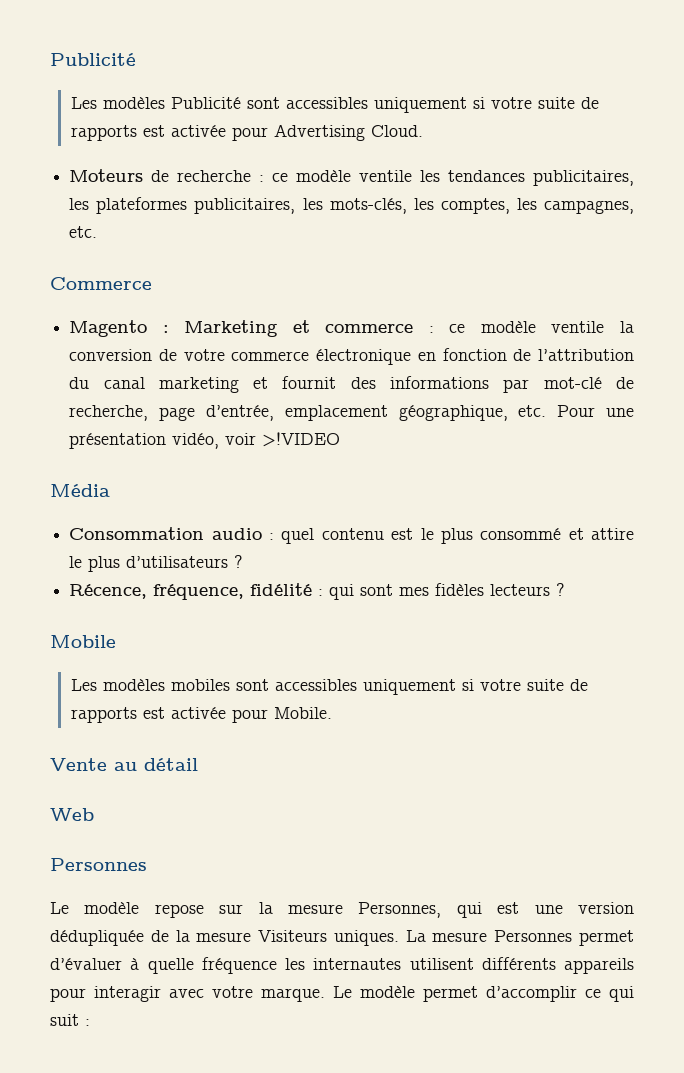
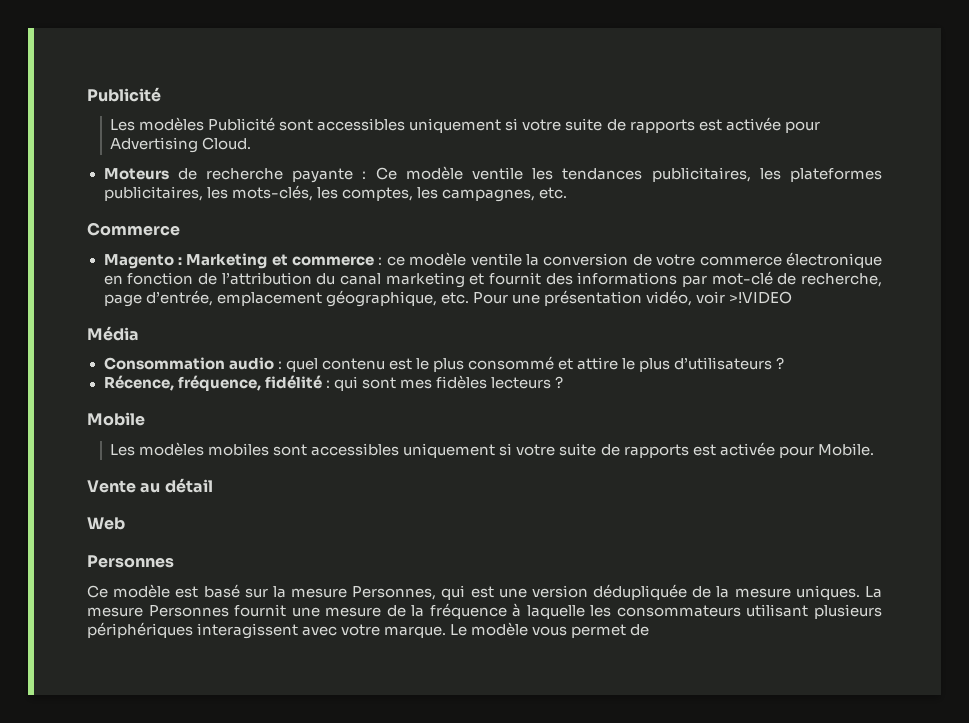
[259,173,289,182] : ce -> [292,167,397,183] payante : Ce
[50,902,204,918] Le modèle repose -> [87,584,240,598] Ce modèle est basé
[258,930,328,942] Visiteurs -> (791, 593) none
[579,930,634,946] [50,957,634,974] [50,986,161,1002] permet d’évaluer à quelle fréquence les internautes utilisent différents appareils pour interagir -> [234,603,883,619] [87,622,299,639] fournit une mesure de la fréquence à laquelle les consommateurs utilisant plusieurs périphériques interagissent
[423,986,634,1002] [50,1014,90,1026] permet d’accomplir ce qui suit : -> [532,624,650,638] vous permet de

